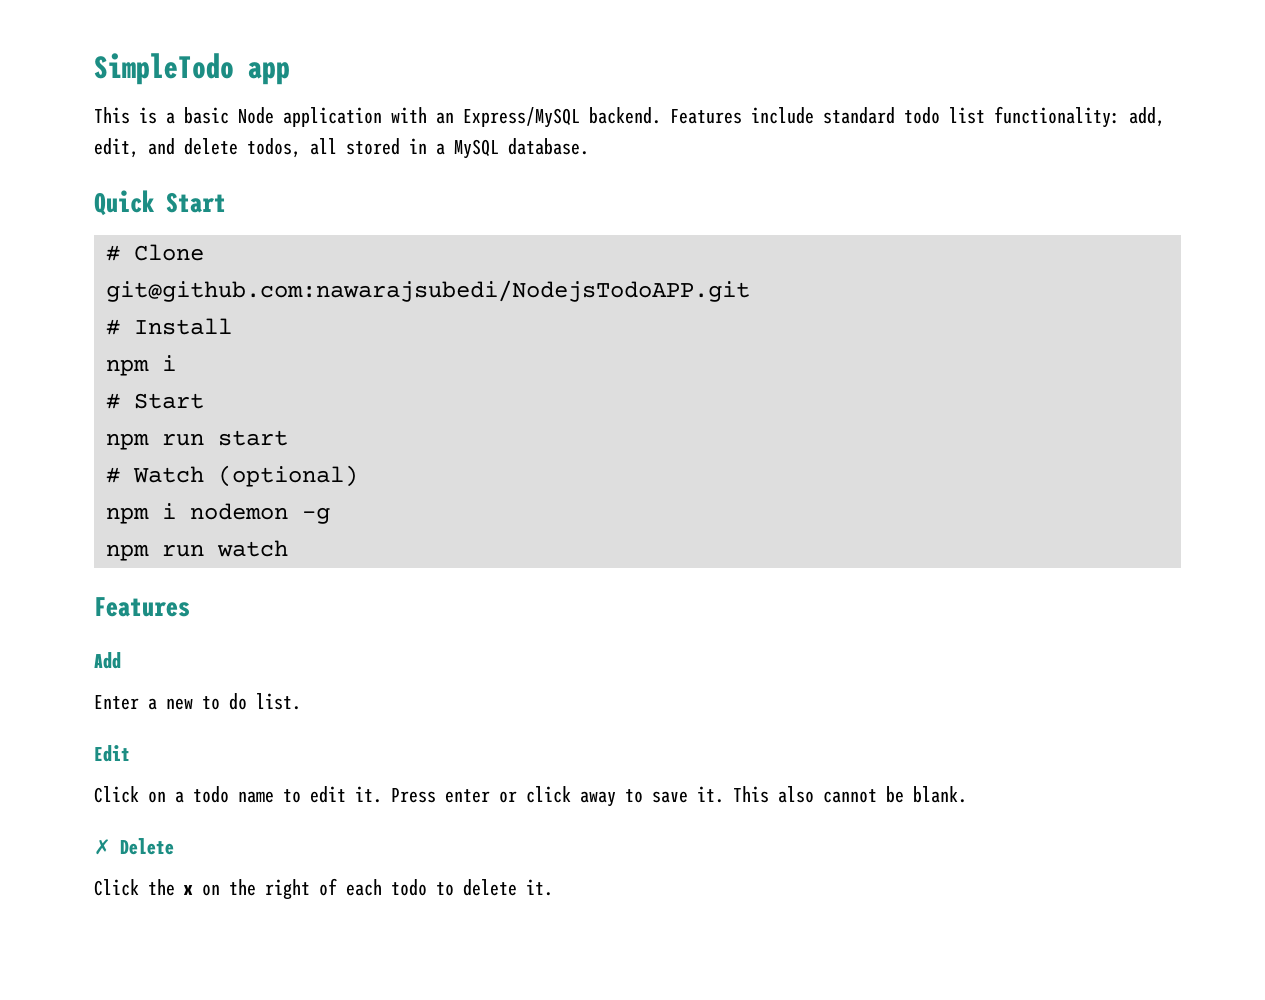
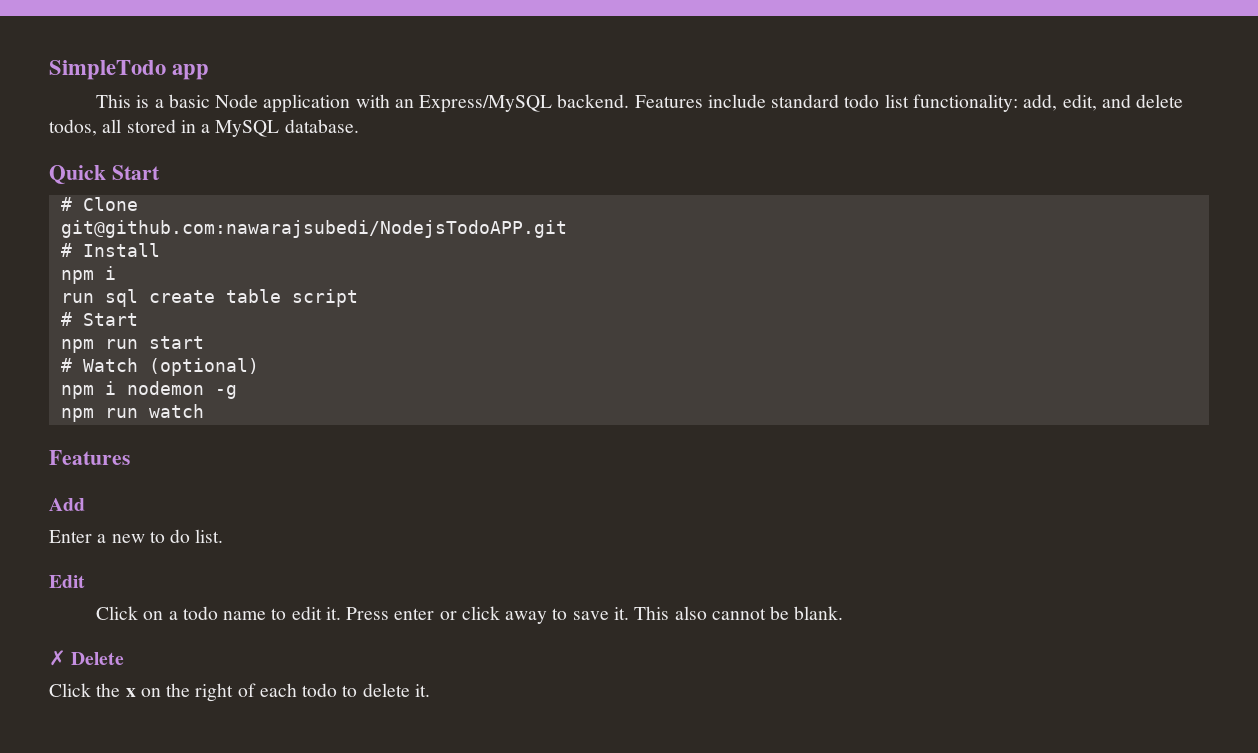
(176, 363) none -> [60,289,358,307] // run sql create table script

